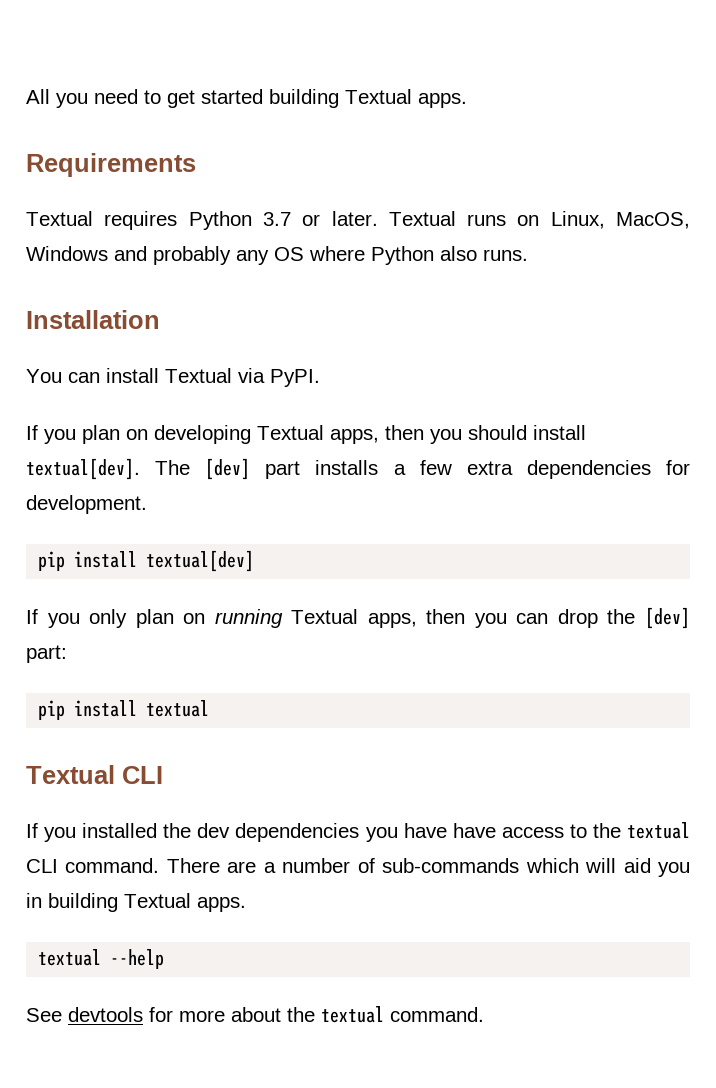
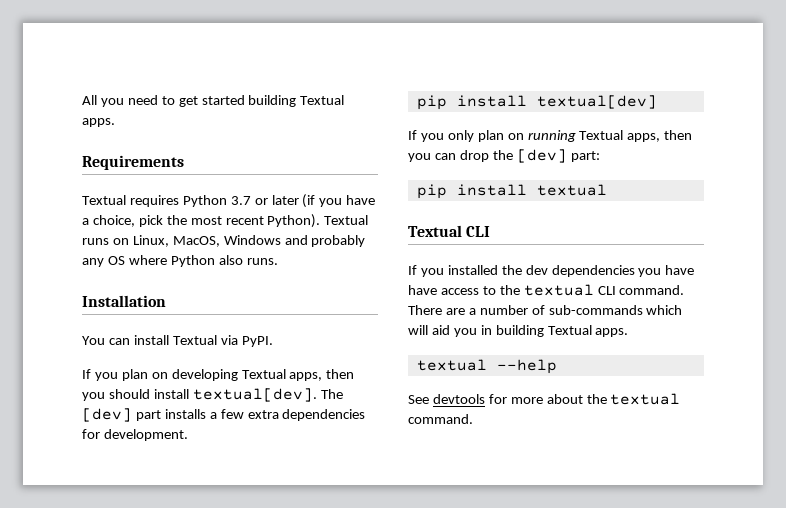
[331,211,378,226] later. -> [271,194,376,208] [82,214,321,228] later (if you have a choice, pick the most recent Python).

